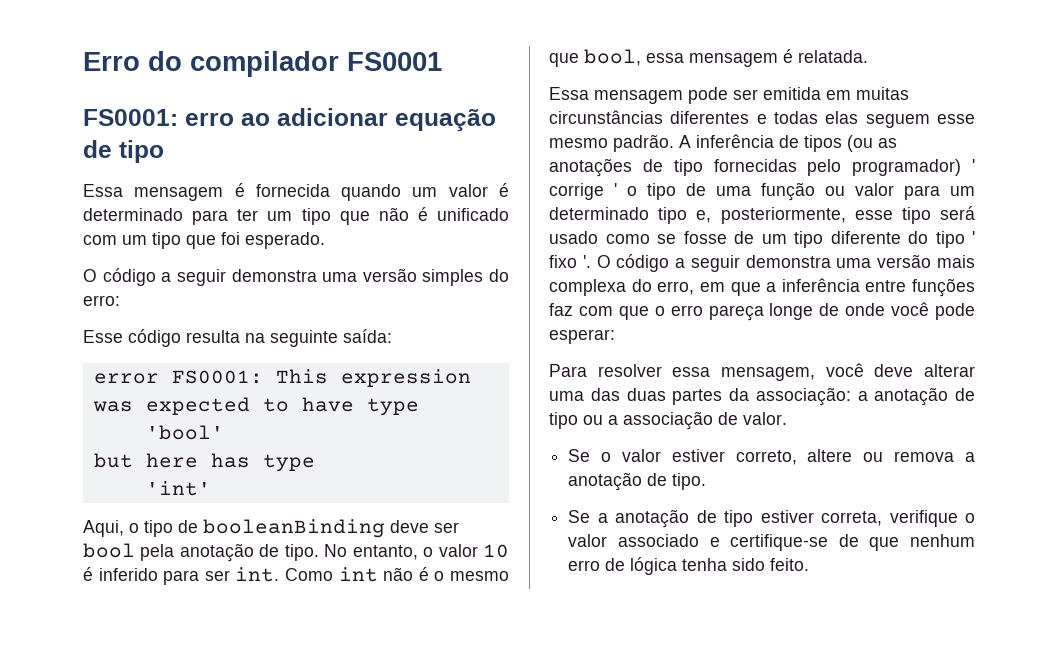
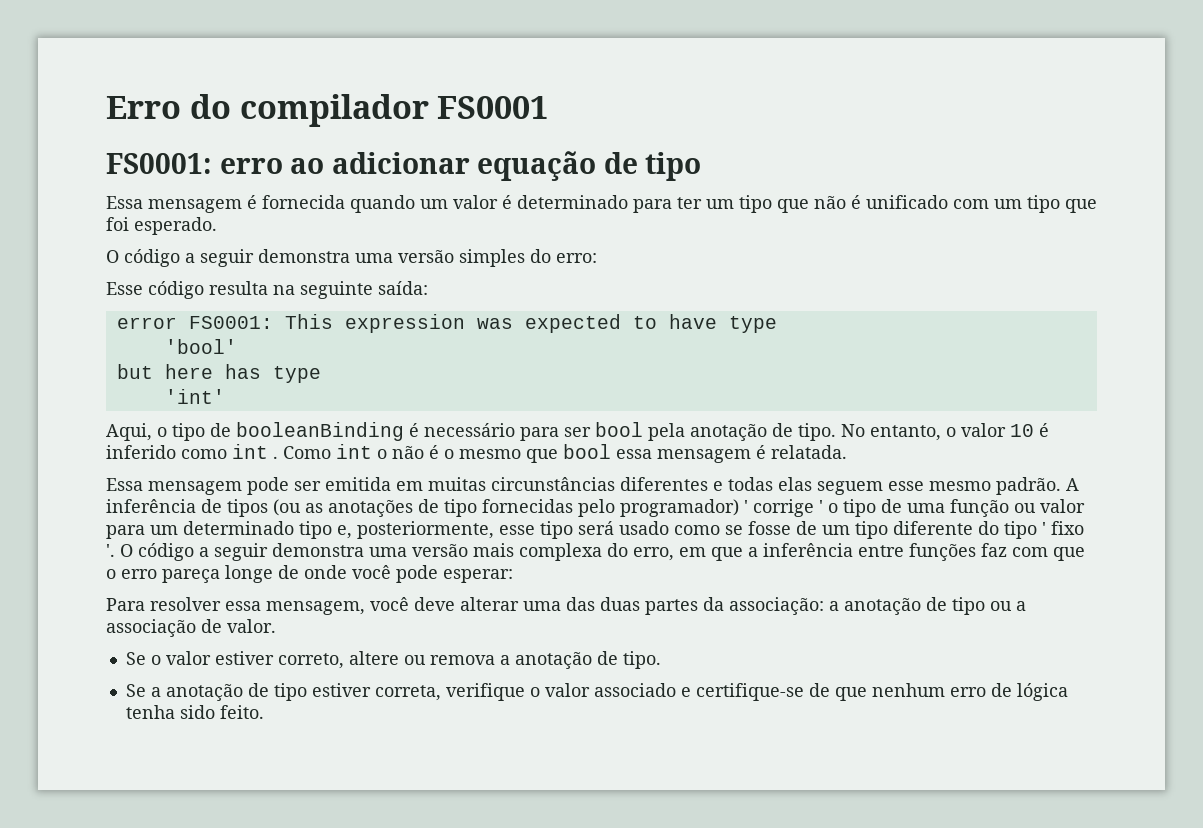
[390,520,429,533] deve -> [409,423,559,441] é necessário para
[163,567,280,585] para ser int. -> [181,444,278,459] como int .
(378, 574) none -> [377,449,387,459] o
[584,49,641,66] bool, -> [563,444,611,459] bool

